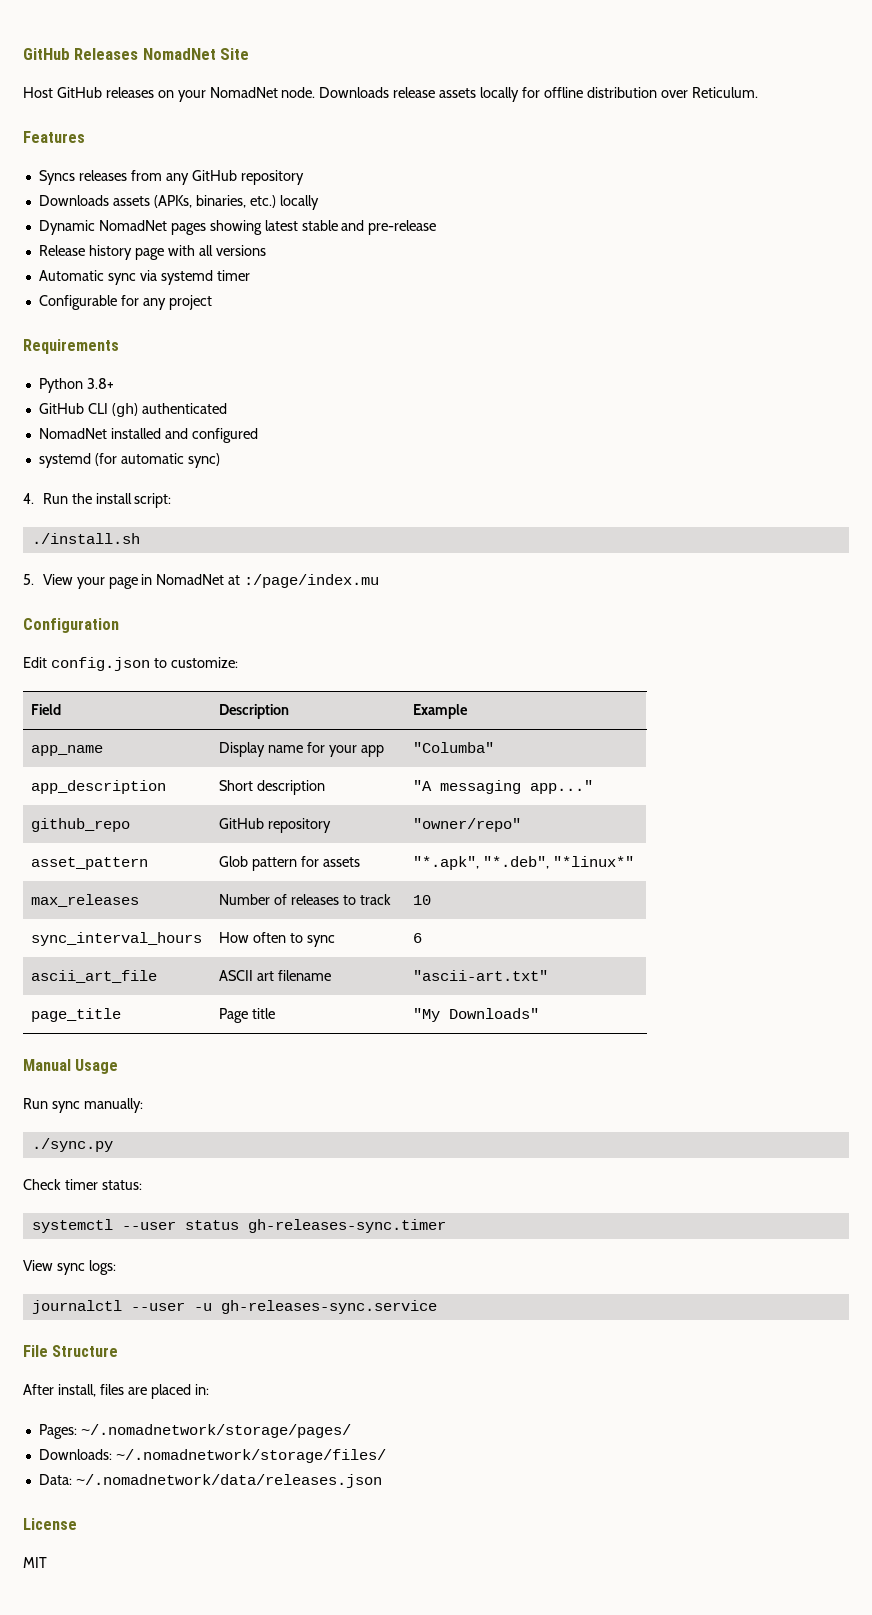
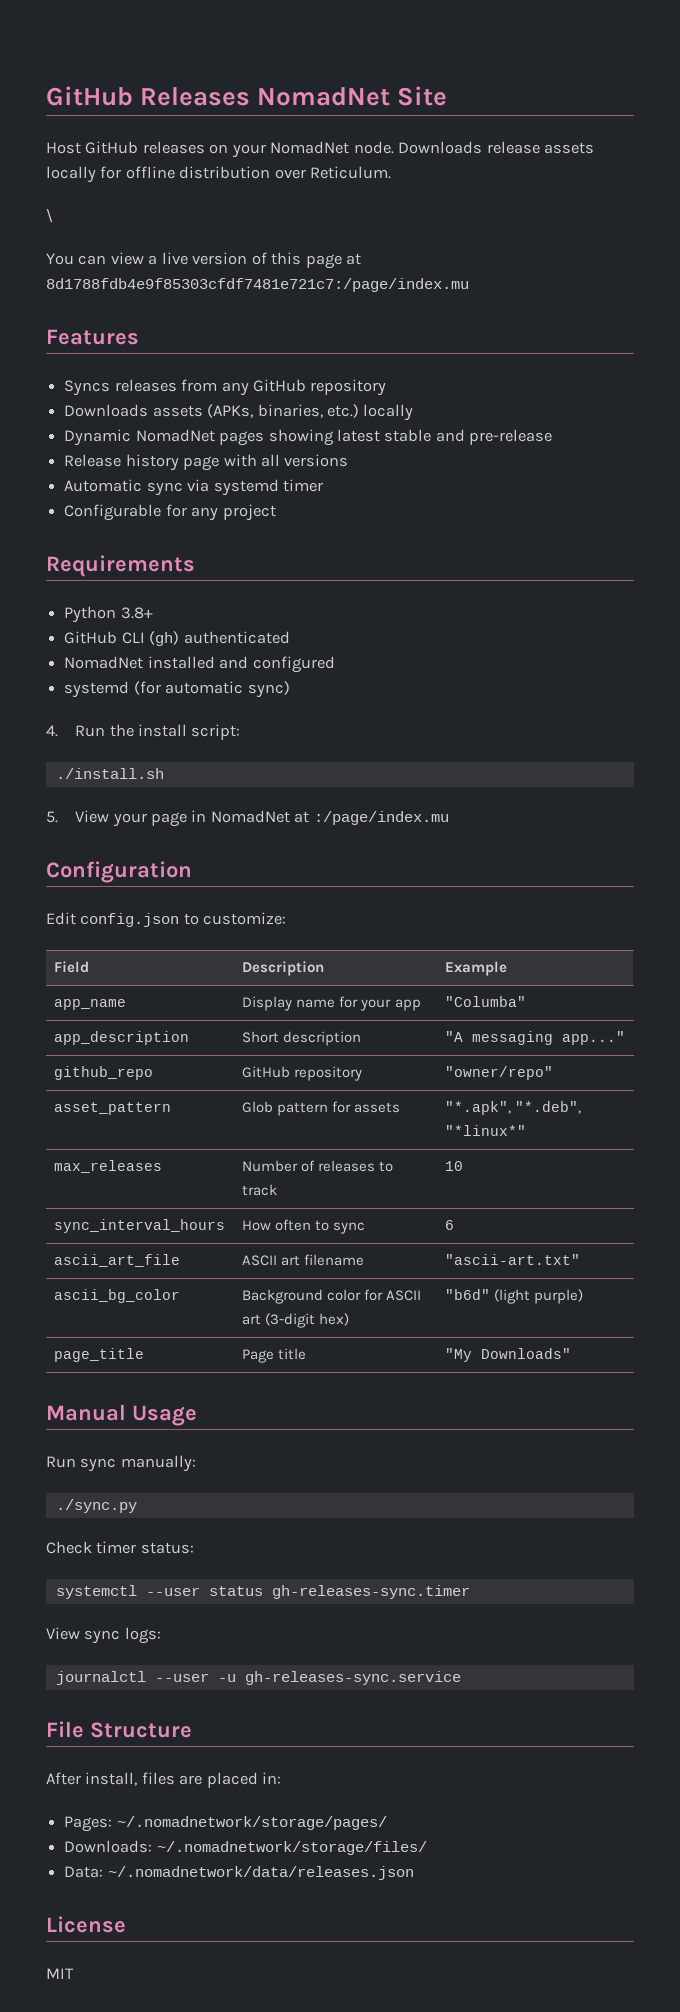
(758, 92) none -> [46,208,53,223] [46,252,362,269] [46,278,469,292] // \ // You can view a live version of this page at 8d1788fdb4e9f85303cfdf7481e721c7:/page/index.mu
(549, 975) none -> [54,1289,181,1303] [242,1289,422,1304] [242,1313,350,1328] [445,1289,584,1304] // ascii_bg_color | Background color for ASCII art (3-digit hex) | "b6d" (light purple)

